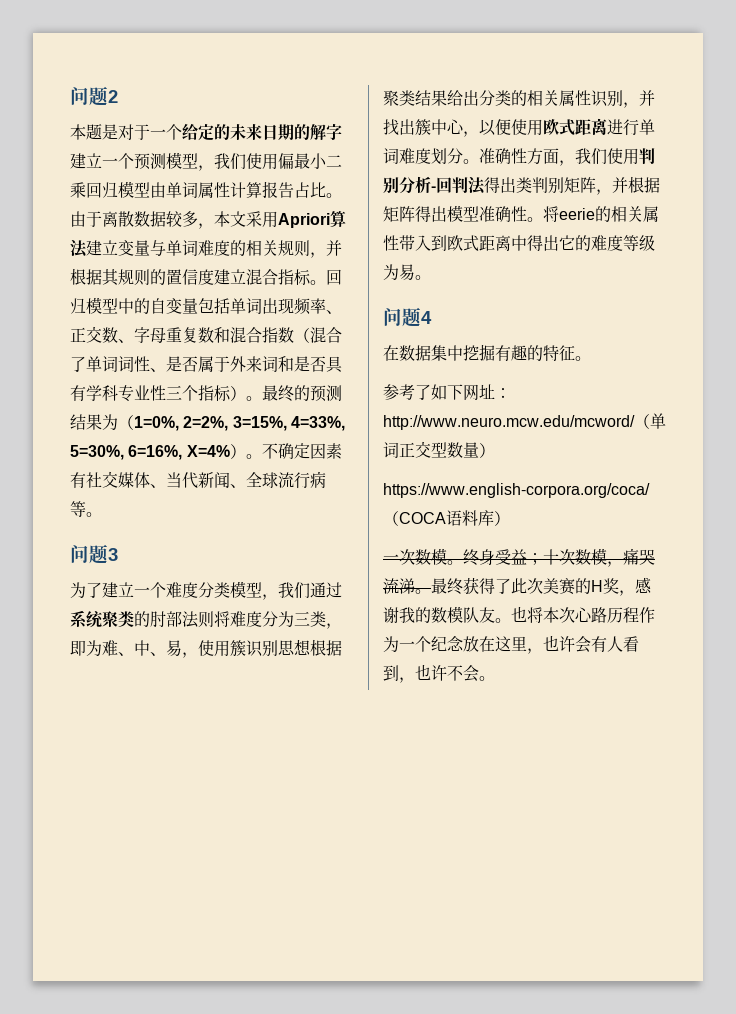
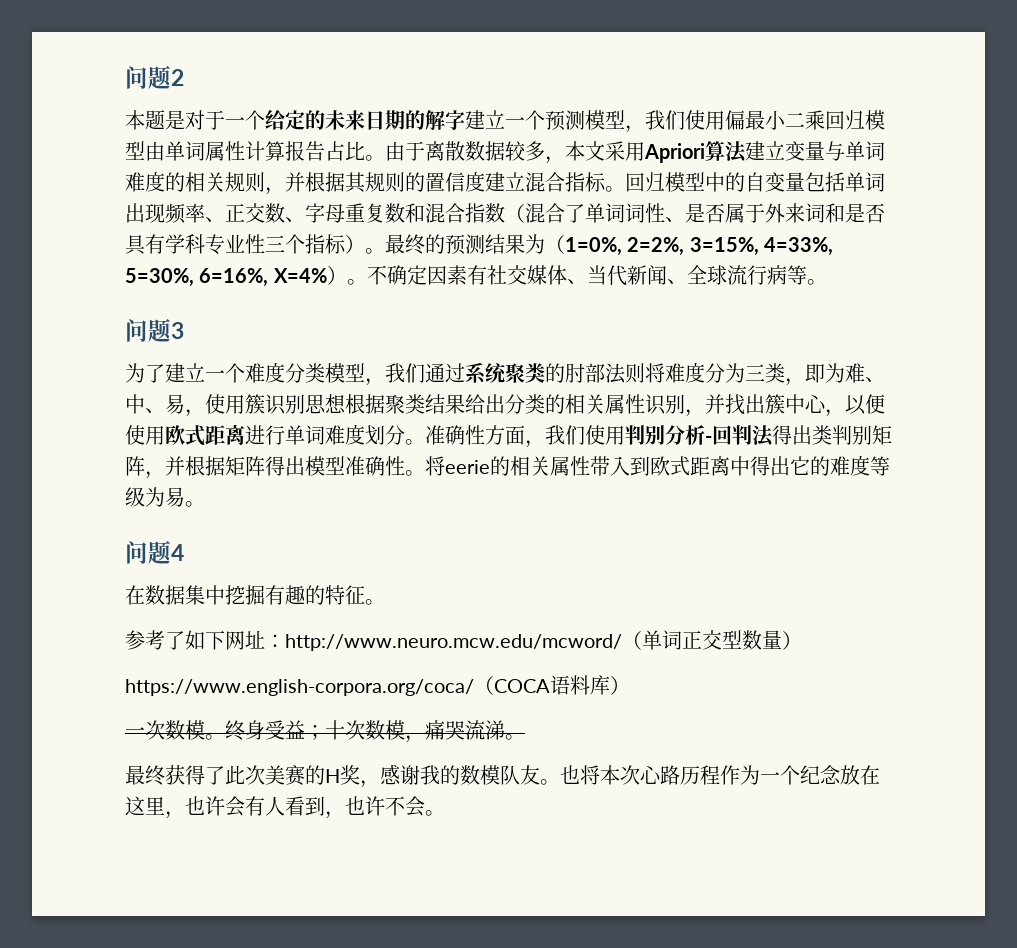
(431, 591) none -> (525, 737) //

